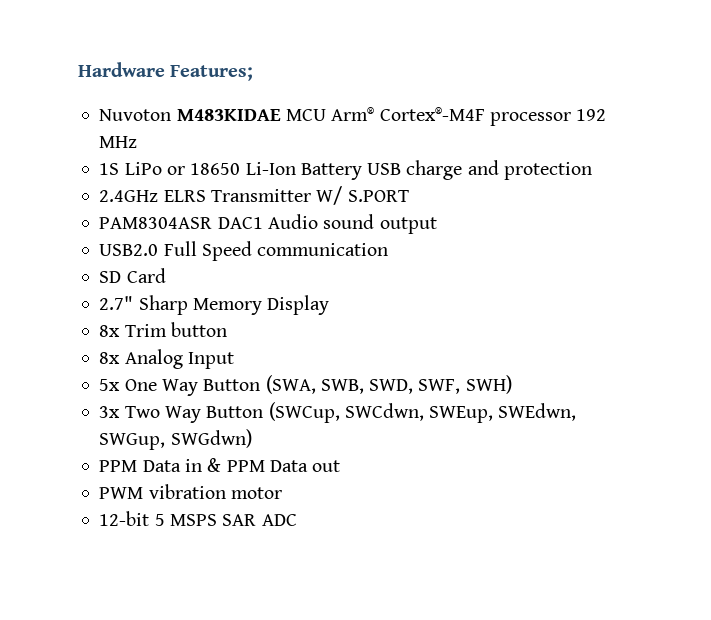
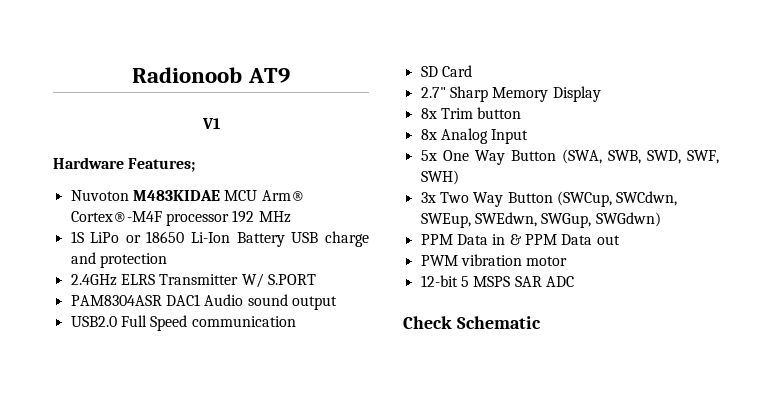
(78, 69) none -> [132,67,290,83] [201,118,220,129] Radionoob AT9 // V1 //
(297, 520) none -> [403,316,541,329] // Check Schematic

